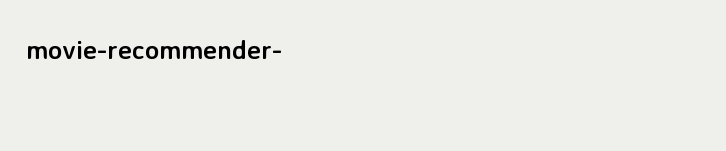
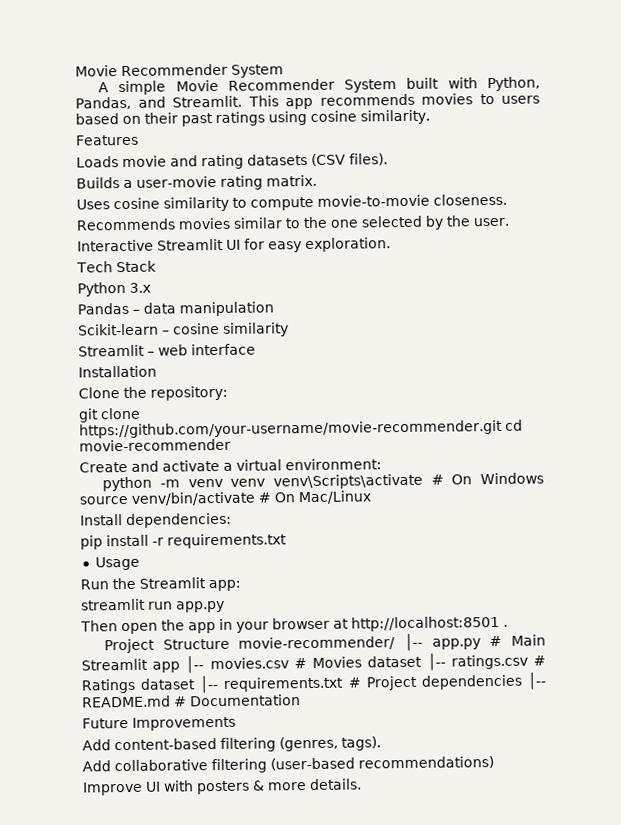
[26,40,282,59] movie-recommender- -> [75,63,284,78] [98,76,540,96] [75,93,540,110] [75,109,430,127] [75,134,139,146] [76,153,388,170] [76,174,317,190] [76,193,507,212] [76,215,509,231] [77,237,391,253] [76,260,157,273] [77,281,151,297] [77,301,274,317] [78,322,289,337] [78,343,256,357] [78,365,157,378] [78,385,228,401] [78,407,141,423] [79,419,523,439] [79,438,231,452] [79,458,382,473] [102,472,544,492] [79,490,371,506] [80,512,232,529] [80,533,287,550] [94,556,140,571] [80,577,241,592] [81,598,225,613] [80,615,508,635] [104,632,546,654] [81,652,546,674] [81,671,548,694] [82,694,301,708] [82,716,236,731] [82,736,381,752] [82,756,494,774] [82,778,362,796] Movie Recommender System // A simple Movie Recommender System built with Python, Pandas, and Streamlit. This app recommends movies to users based on their past ratings using cosine similarity. // Features // Loads movie and rating datasets (CSV files). // Builds a user-movie rating matrix. // Uses cosine similarity to compute movie-to-movie closeness. // Recommends movies similar to the one selected by the user. // Interactive Streamlit UI for easy exploration. // Tech Stack // Python 3.x // Pandas – data manipulation // Scikit-learn – cosine similarity // Streamlit – web interface // Installation // Clone the repository: // git clone https://github.com/your-username/movie-recommender.git cd movie-recommender // Create and activate a virtual environment: // python -m venv venv venv\Scripts\activate # On Windows source venv/bin/activate # On Mac/Linux // Install dependencies: // pip install -r requirements.txt // Usage // Run the Streamlit app: // streamlit run app.py // Then open the app in your browser at http://localhost:8501 . // Project Structure movie-recommender/ │-- app.py # Main Streamlit app │-- movies.csv # Movies dataset │-- ratings.csv # Ratings dataset │-- requirements.txt # Project dependencies │-- README.md # Documentation // Future Improvements // Add content-based filtering (genres, tags). // Add collaborative filtering (user-based recommendations) // Improve UI with posters & more details.

